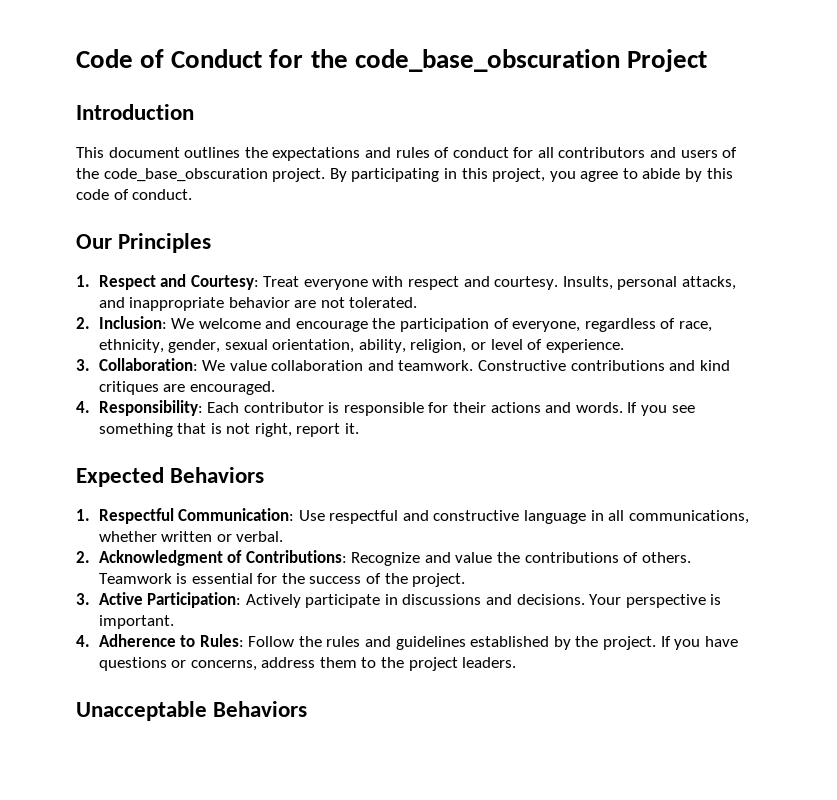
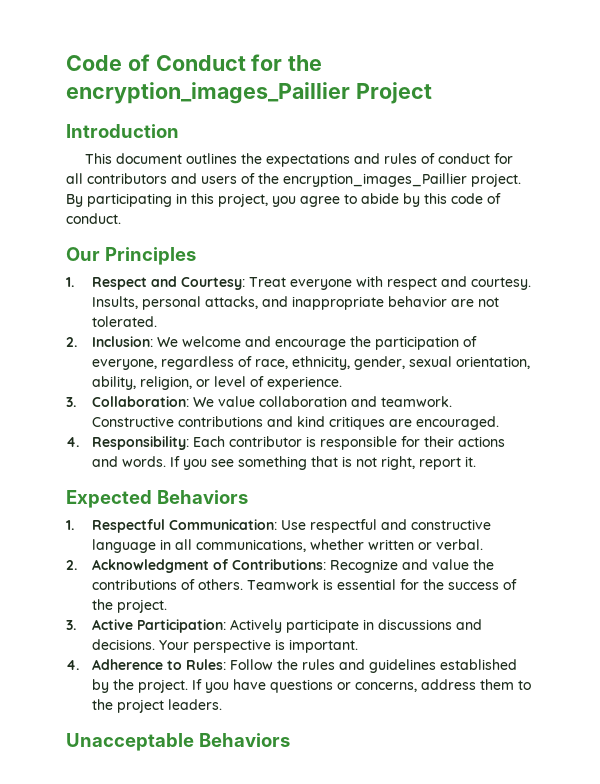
[354,49,620,72] code_base_obscuration -> [66,82,350,104] encryption_images_Paillier
[103,168,268,182] code_base_obscuration -> [283,173,467,187] encryption_images_Paillier

